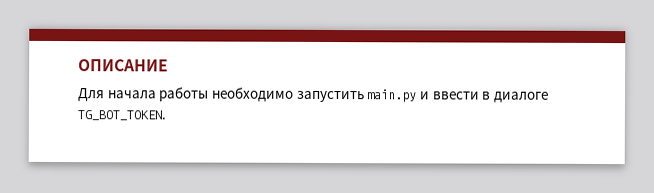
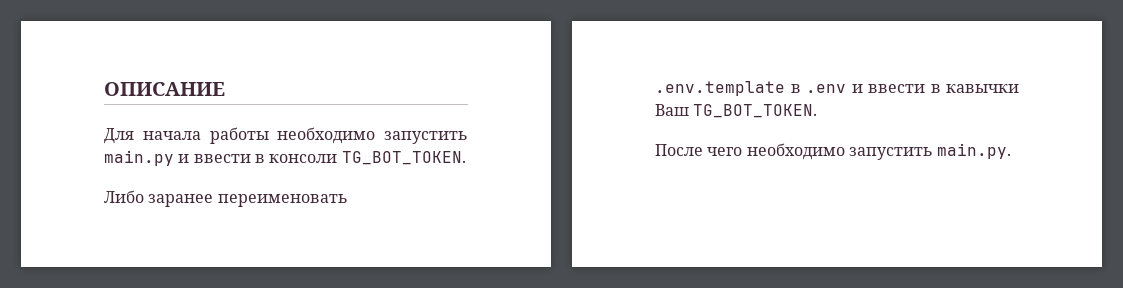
[492,91,549,103] [77,110,166,121] диалоге TG_BOT_TOKEN. -> [269,151,466,165] [104,190,348,207] [655,81,1019,96] [655,104,818,118] [655,143,1012,160] консоли TG_BOT_TOKEN. // Либо заранее переименовать .env.template в .env и ввести в кавычки Ваш TG_BOT_TOKEN. // После чего необходимо запустить main.py.

